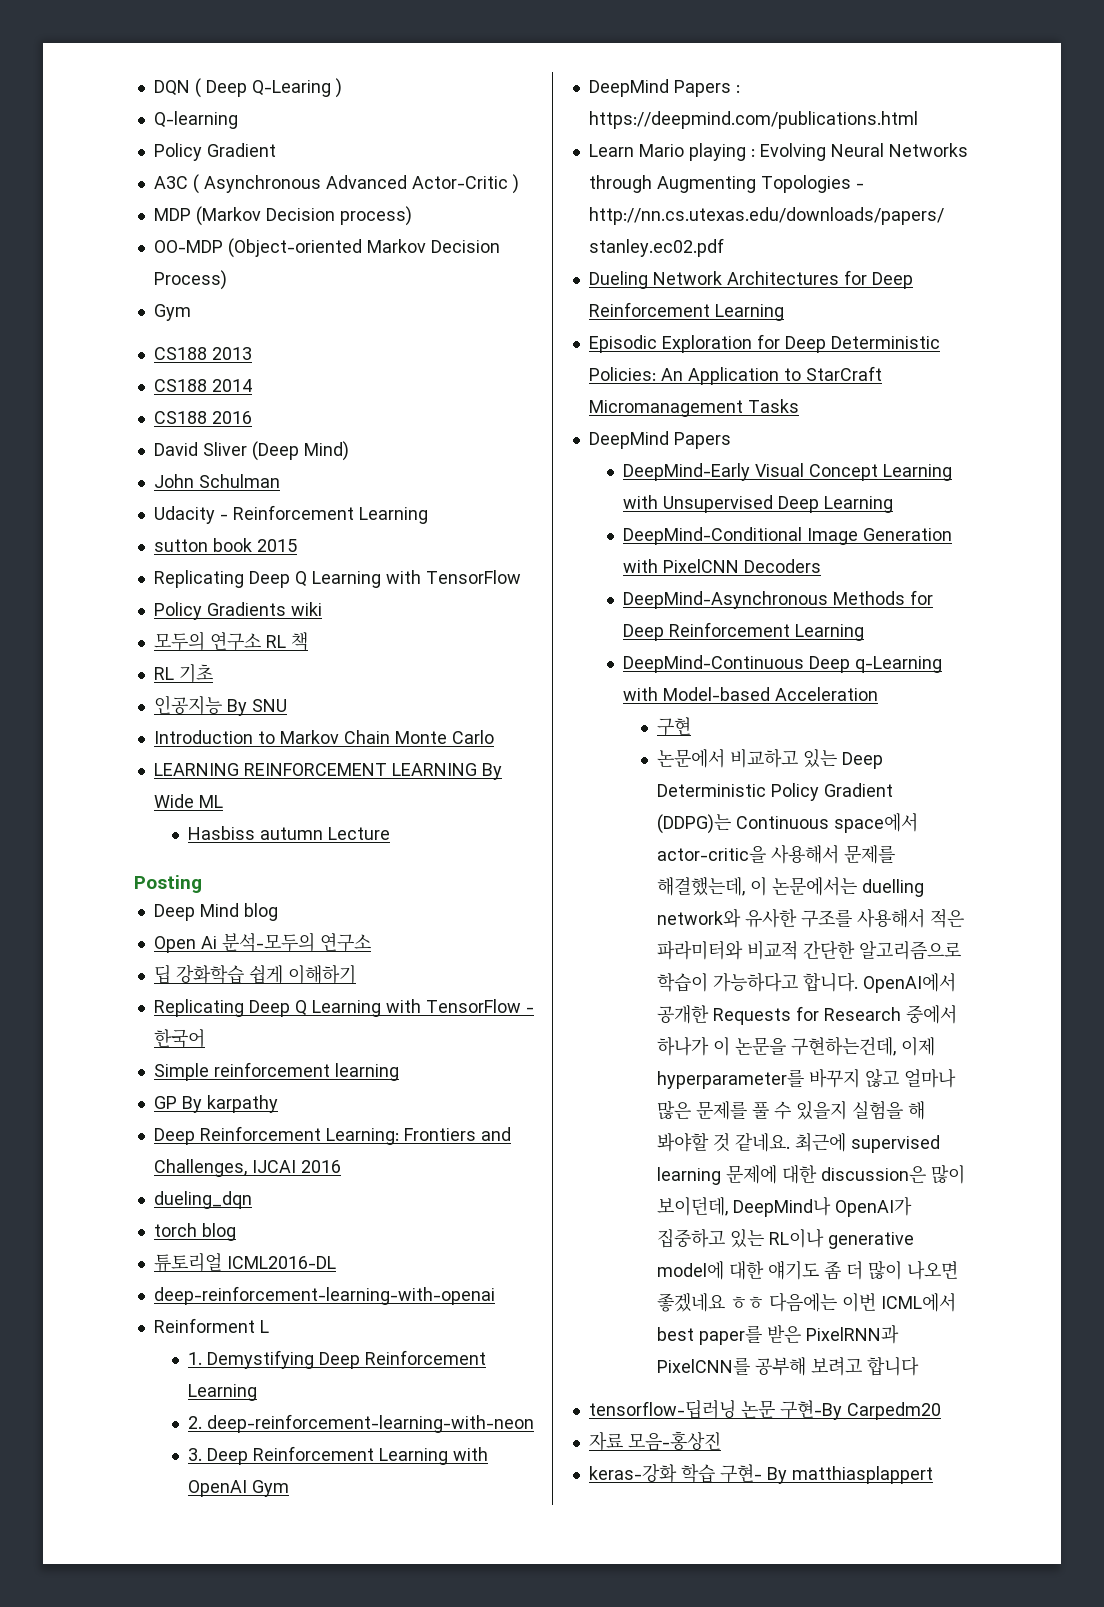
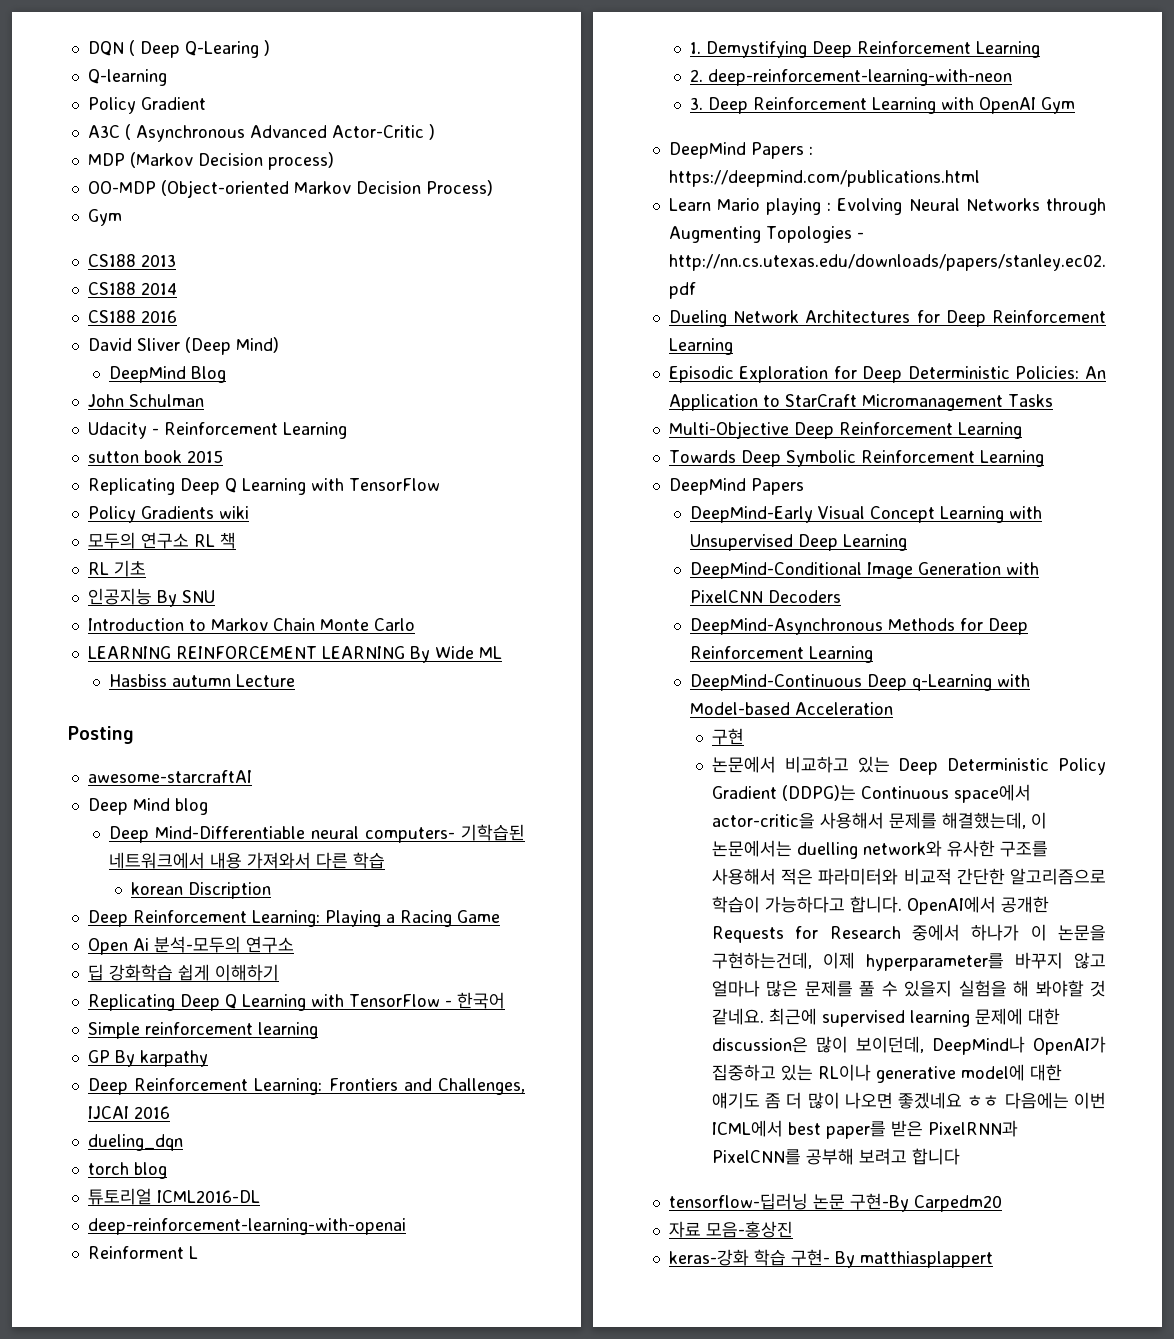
(349, 451) none -> [109,366,227,383] // DeepMind Blog
(202, 884) none -> [87,770,252,783] // awesome-starcraftAI
(278, 912) none -> [109,824,525,843] [109,852,386,869] [130,882,271,899] [87,910,500,927] // Deep Mind-Differentiable neural computers- 기학습된 네트워크에서 내용 가져와서 다른 학습 // korean Discription // Deep Reinforcement Learning: Playing a Racing Game
(799, 406) none -> [668,421,1022,439] [668,450,1044,467] // Multi-Objective Deep Reinforcement Learning // Towards Deep Symbolic Reinforcement Learning

